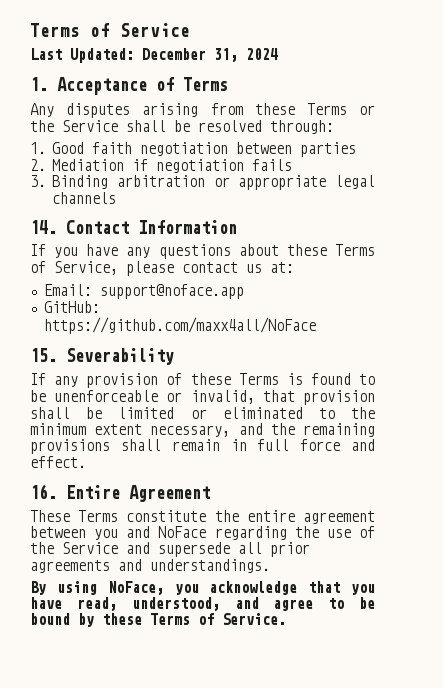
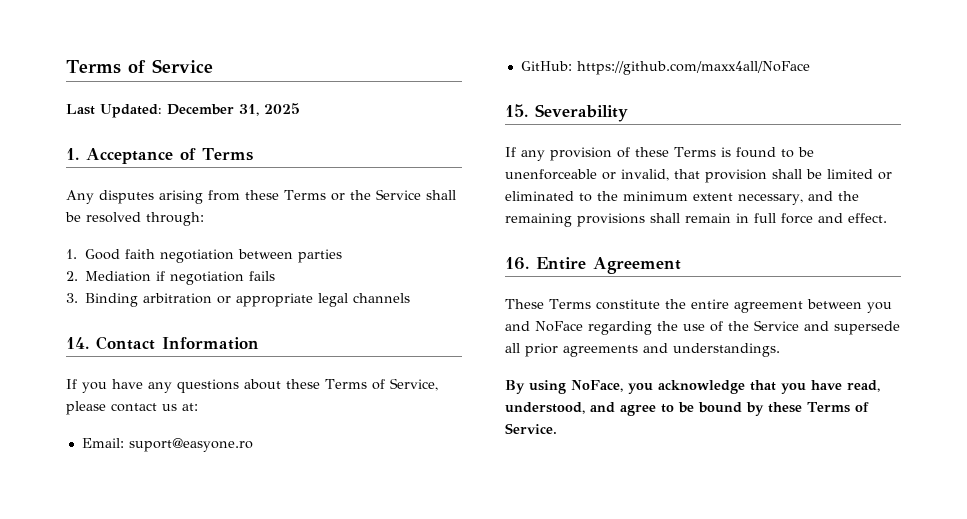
[246,48,278,60] 2024 -> [264,103,300,114] 2025
[99,284,244,299] support@noface.app -> [128,438,253,452] suport@easyone.ro

